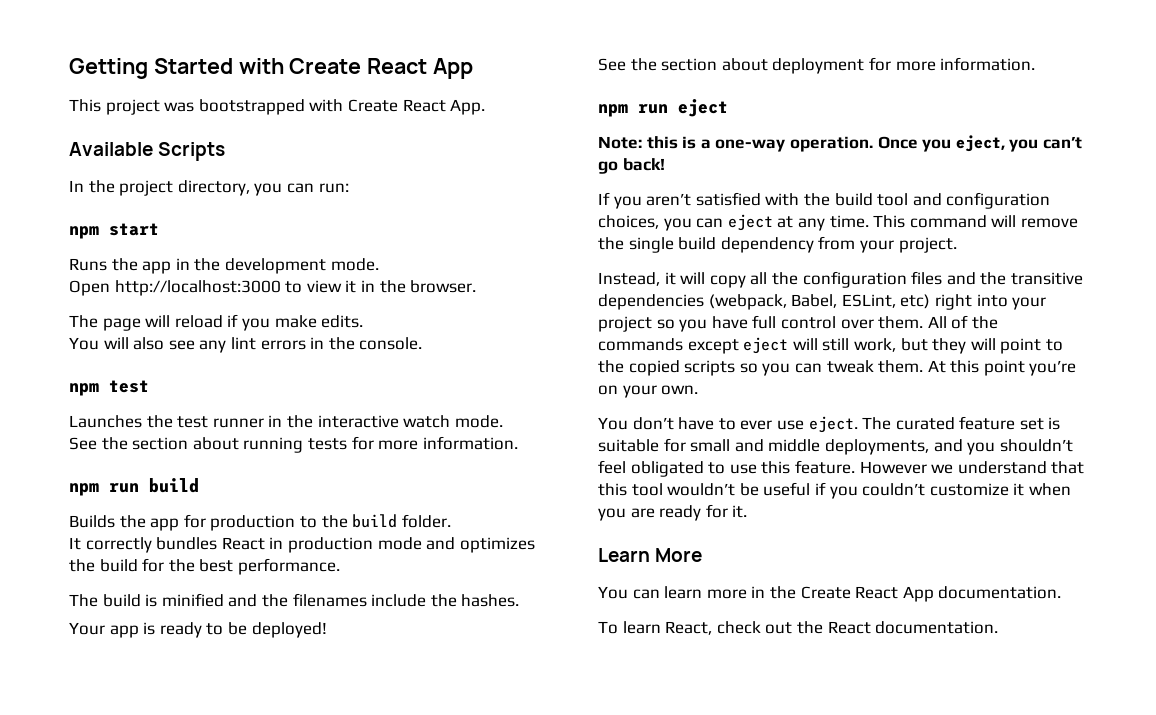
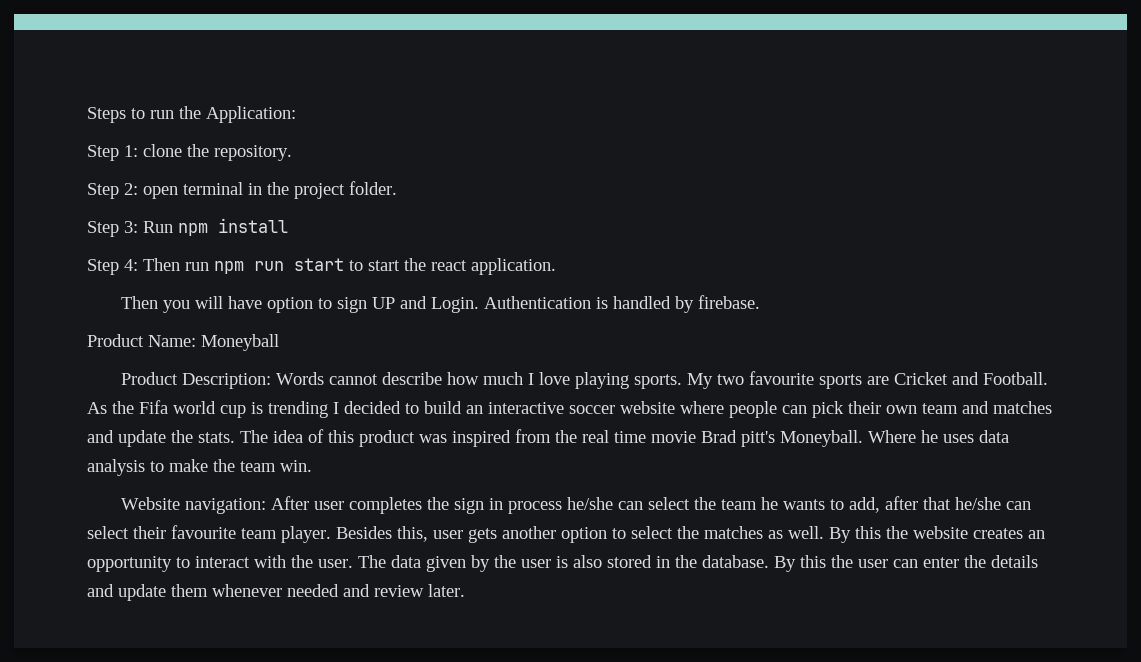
[69,58,474,79] [69,99,486,115] [69,142,226,161] [69,180,349,196] [69,223,159,239] [69,258,379,274] [69,280,477,296] [69,314,364,331] [69,337,423,353] [69,380,149,396] [69,415,503,428] [69,436,518,453] [69,478,199,496] [69,514,451,531] [69,537,535,553] [69,558,340,575] [69,593,520,607] [69,622,327,638] [598,57,1036,74] [598,99,728,117] [598,135,1082,152] [598,158,665,174] [598,192,1051,209] [598,214,1078,231] [598,236,957,253] [598,271,1083,288] [598,294,1047,310] [598,315,998,332] [598,337,1063,354] [598,360,1077,376] [598,385,699,398] [598,416,1061,433] [598,438,1073,455] [598,460,1085,477] [598,482,1071,499] [598,504,748,521] [598,548,703,562] [598,586,1062,602] [598,621,999,635] Getting Started with Create React App // This project was bootstrapped with Create React App. // Available Scripts // In the project directory, you can run: // npm start // Runs the app in the development mode. // Open http://localhost:3000 to view it in the browser. // The page will reload if you make edits. // You will also see any lint errors in the console. // npm test // Launches the test runner in the interactive watch mode. // See the section about running tests for more information. // npm run build // Builds the app for production to the build folder. // It correctly bundles React in production mode and optimizes the build for the best performance. // The build is minified and the filenames include the hashes. // Your app is ready to be deployed! // See the section about deployment for more information. // npm run eject // Note: this is a one-way operation. Once you eject, you can’t go back! // If you aren’t satisfied with the build tool and configuration choices, you can eject at any time. This command will remove the single build dependency from your project. // Instead, it will copy all the configuration files and the transitive dependencies (webpack, Babel, ESLint, etc) right into your project so you have full control over them. All of the commands except eject will still work, but they will point to the copied scripts so you can tweak them. At this point you’re on your own. // You don’t have to ever use eject. The curated feature set is suitable for small and middle deployments, and you shouldn’t feel obligated to use this feature. However we understand that this tool wouldn’t be useful if you couldn’t customize it when you are ready for it. // Learn More // You can learn more in the Create React App documentation. // To learn React, check out the React documentation. -> [87,106,296,123] [87,144,292,161] [87,181,397,199] [87,218,288,237] [87,258,556,275] [120,295,760,313] [87,334,279,351] [120,371,1048,389] [87,400,1052,418] [87,429,1009,447] [87,459,312,476] [120,496,1031,514] [87,525,1045,543] [87,555,1038,572] [87,584,465,601] Steps to run the Application: // Step 1: clone the repository. // Step 2: open terminal in the project folder. // Step 3: Run npm install // Step 4: Then run npm run start to start the react application. // Then you will have option to sign UP and Login. Authentication is handled by firebase. // Product Name: Moneyball // Product Description: Words cannot describe how much I love playing sports. My two favourite sports are Cricket and Football. As the Fifa world cup is trending I decided to build an interactive soccer website where people can pick their own team and matches and update the stats. The idea of this product was inspired from the real time movie Brad pitt's Moneyball. Where he uses data analysis to make the team win. // Website navigation: After user completes the sign in process he/she can select the team he wants to add, after that he/she can select their favourite team player. Besides this, user gets another option to select the matches as well. By this the website creates an opportunity to interact with the user. The data given by the user is also stored in the database. By this the user can enter the details and update them whenever needed and review later.

